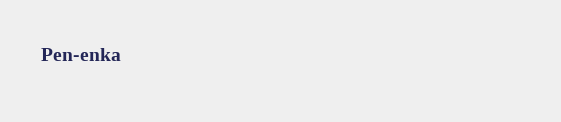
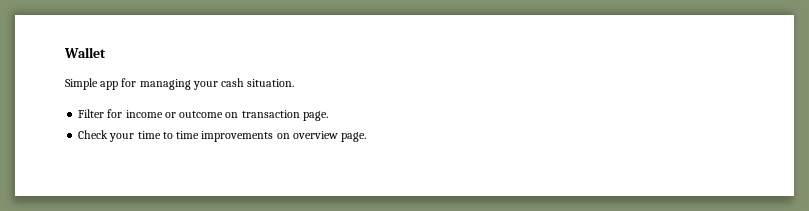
[41,48,121,61] Pen-enka -> [64,47,106,58] [65,78,295,90] [78,109,328,121] [78,130,367,142] Wallet // Simple app for managing your cash situation. // Filter for income or outcome on transaction page. // Check your time to time improvements on overview page.

